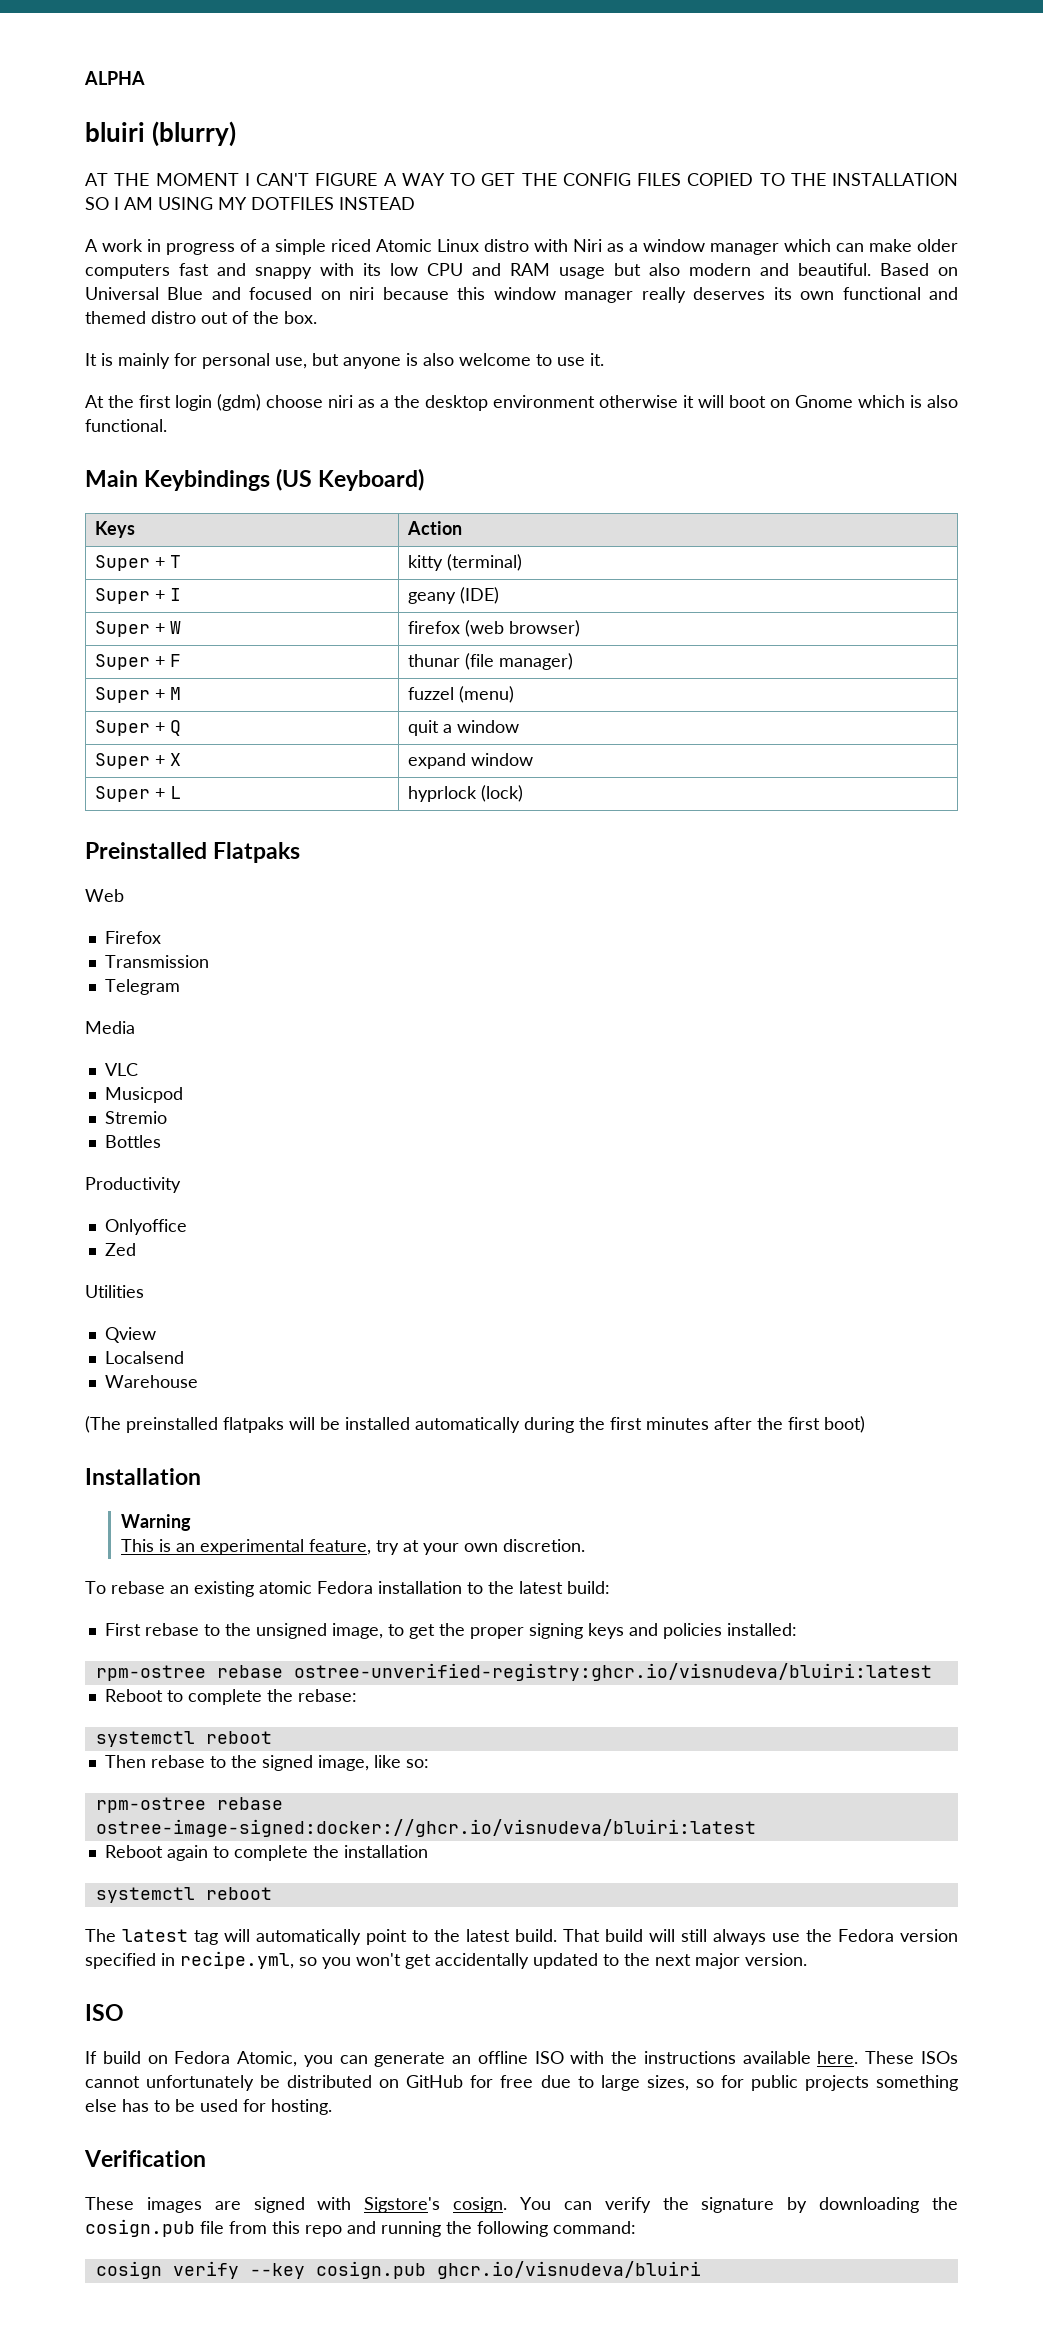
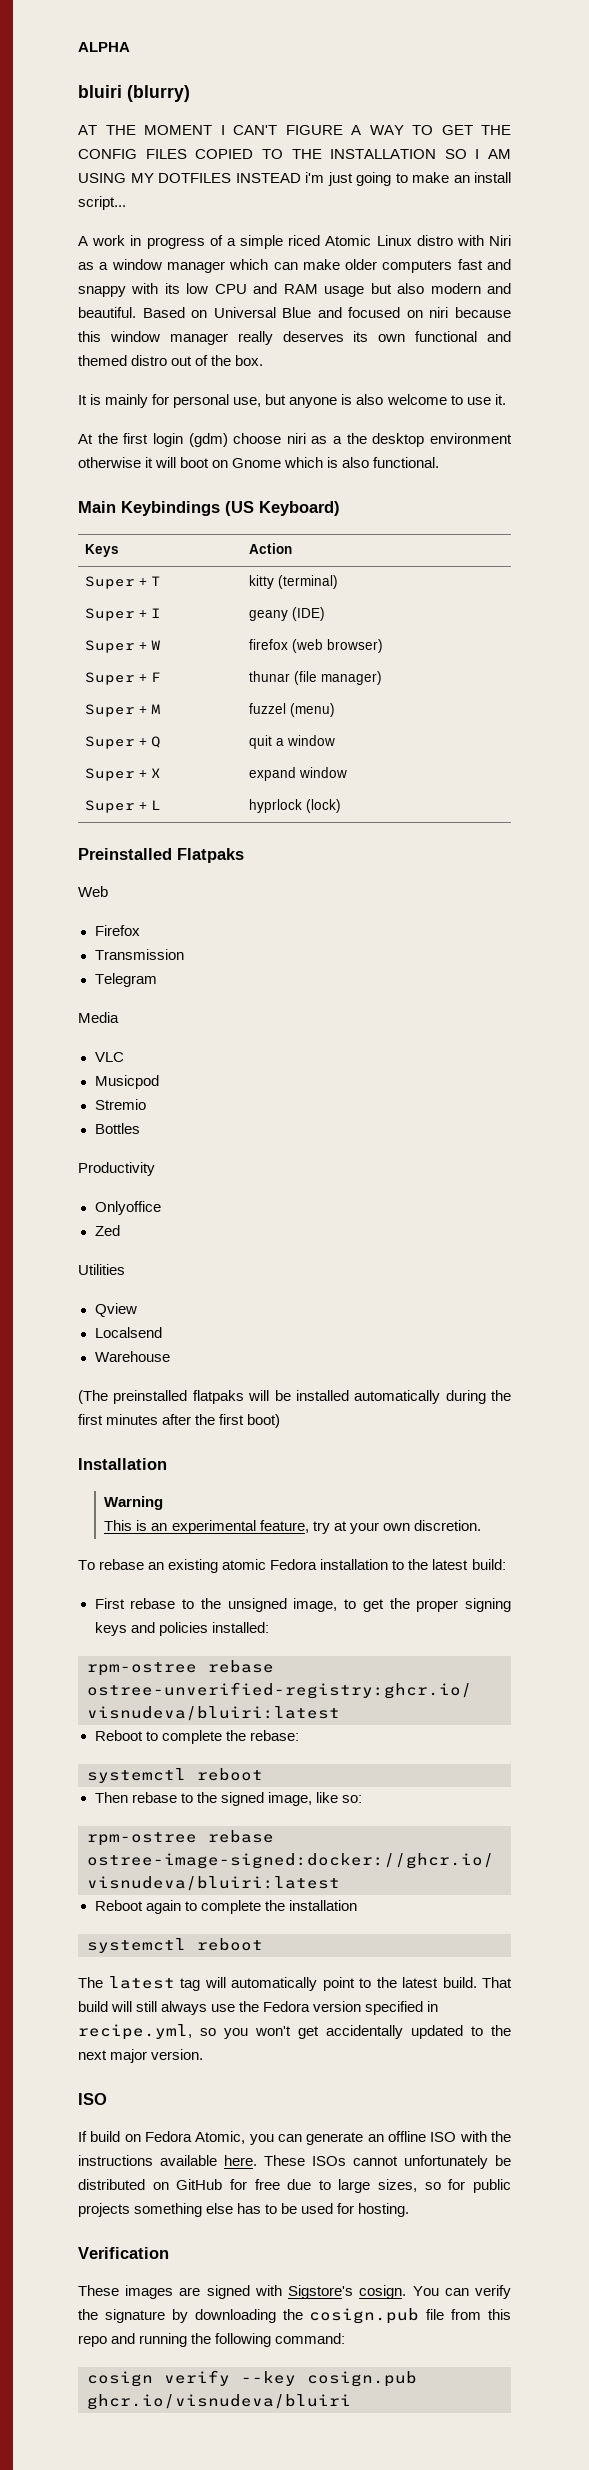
(415, 203) none -> [305,172,511,186] [78,196,126,210] i'm just going to make an install script...

